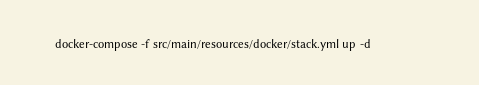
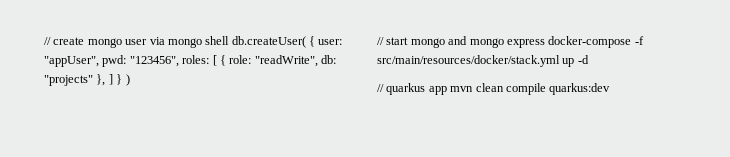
(55, 45) none -> [44,36,343,48] [44,55,336,67] [44,74,130,86] [377,36,545,48] // create mongo user via mongo shell db.createUser( { user: "appUser", pwd: "123456", roles: [ { role: "readWrite", db: "projects" }, ] } ) // // start mongo and mongo express
(371, 43) none -> [377,83,611,95] // // quarkus app mvn clean compile quarkus:dev

